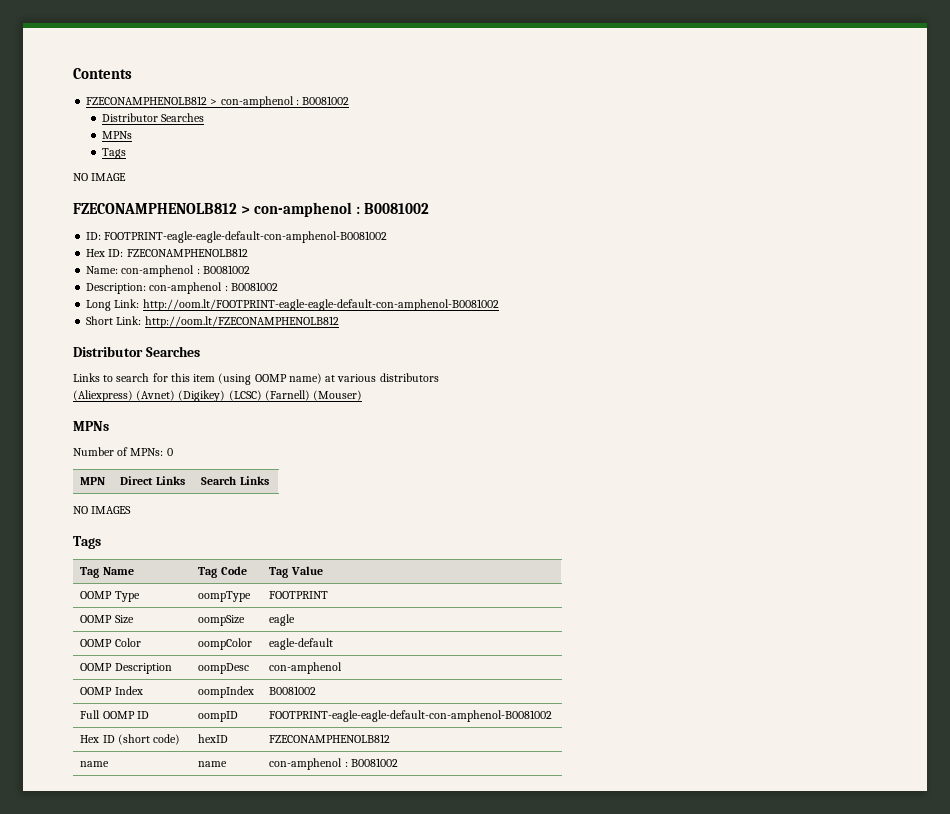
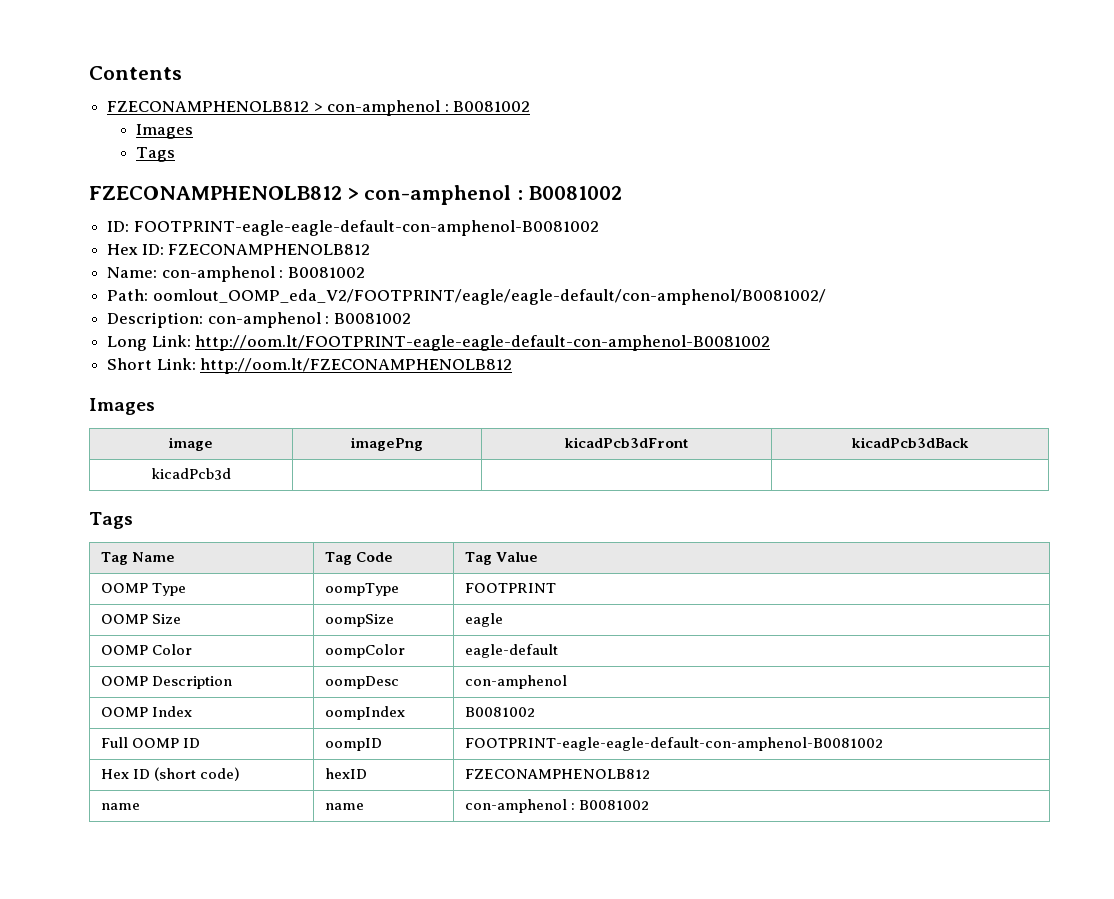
[101,113,204,122] [101,131,132,139] [101,148,126,159] [73,173,127,181] Distributor Searches // MPNs // Tags // NO IMAGE -> [136,124,194,139] [136,147,176,162] Images // Tags
(250, 269) none -> [107,289,826,305] // Path: oomlout_OOMP_eda_V2/FOOTPRINT/eagle/eagle-default/con-amphenol/B0081002/
[73,346,200,357] [73,373,439,385] [73,390,363,402] [73,421,109,431] [73,447,173,456] [80,477,106,485] [120,476,185,485] [201,476,269,485] [73,506,132,514] Distributor Searches // Links to search for this item (using OOMP name) at various distributors // (Aliexpress) (Avnet) (Digikey) (LCSC) (Farnell) (Mouser) // MPNs // Number of MPNs: 0 // MPN | Direct Links | Search Links // NO IMAGES -> [89,398,155,415] [169,437,213,451] [351,437,423,451] [564,437,688,448] [850,437,969,448] [151,468,231,480] Images // image | imagePng | kicadPcb3dFront | kicadPcb3dBack // kicadPcb3d | | |

